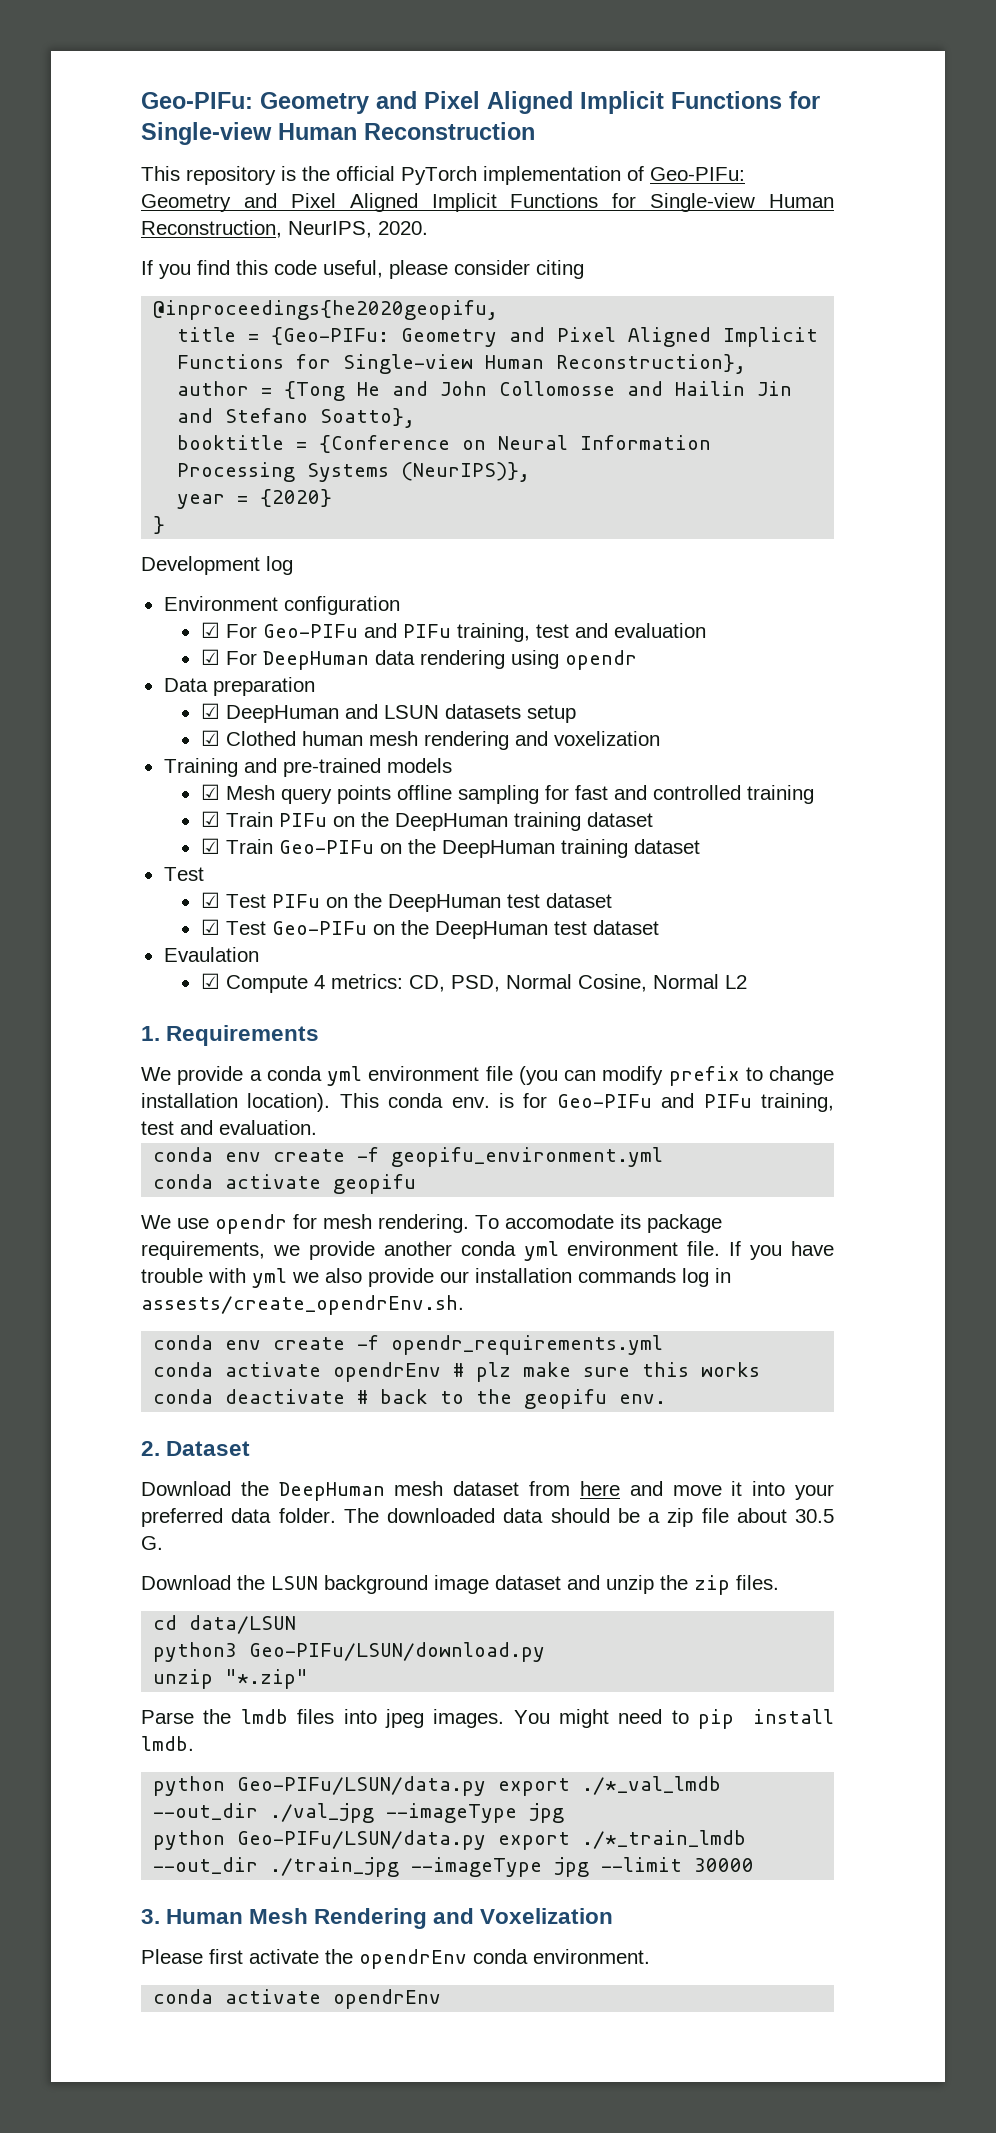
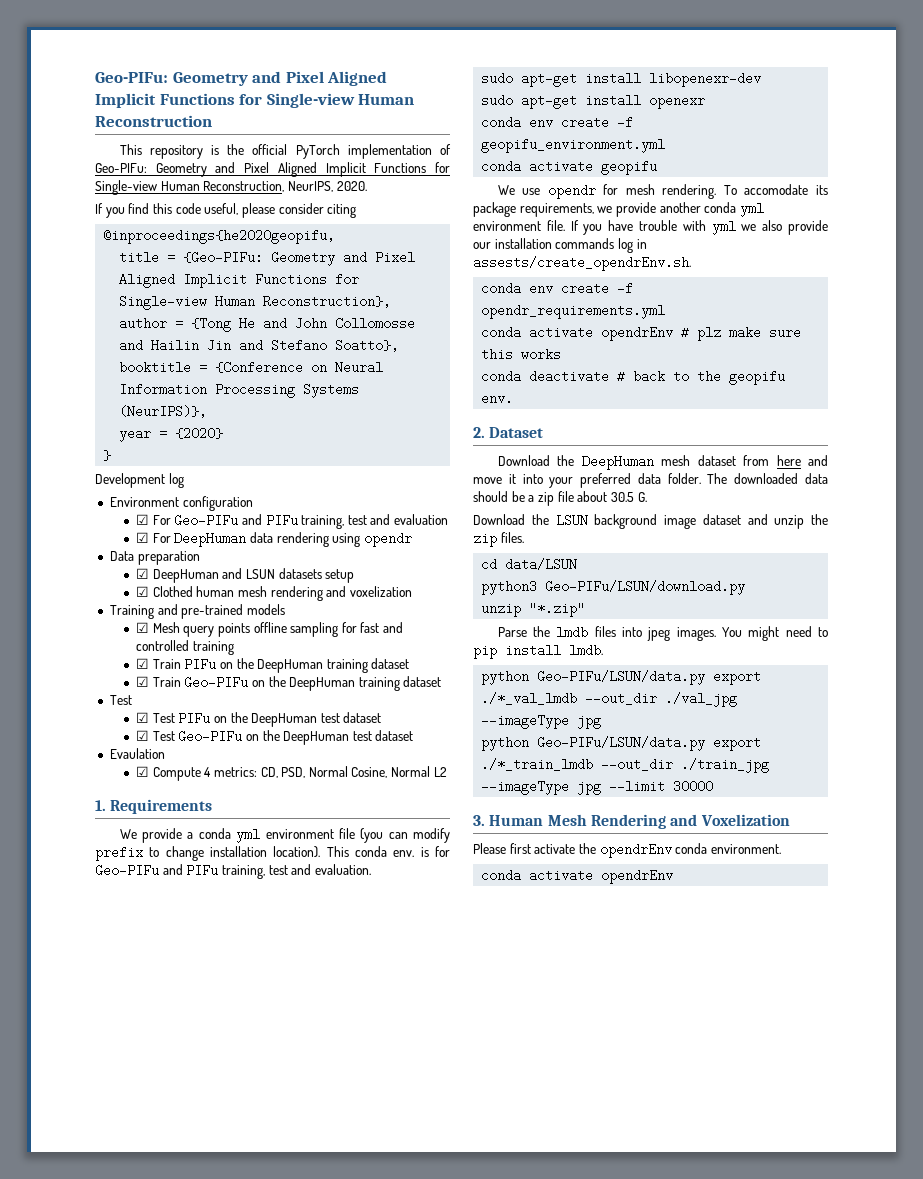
(317, 1127) none -> [481,72,762,87] [481,94,706,109] // sudo apt-get install libopenexr-dev // sudo apt-get install openexr

